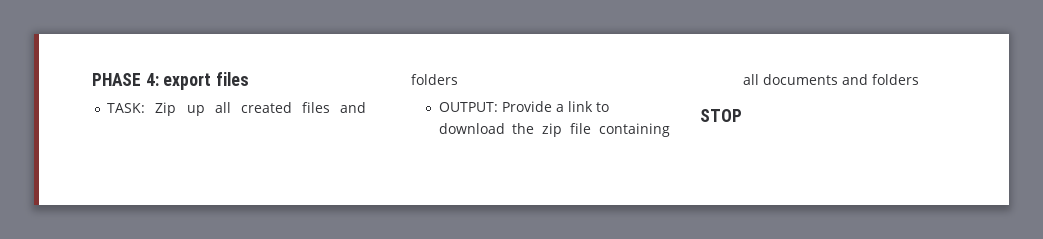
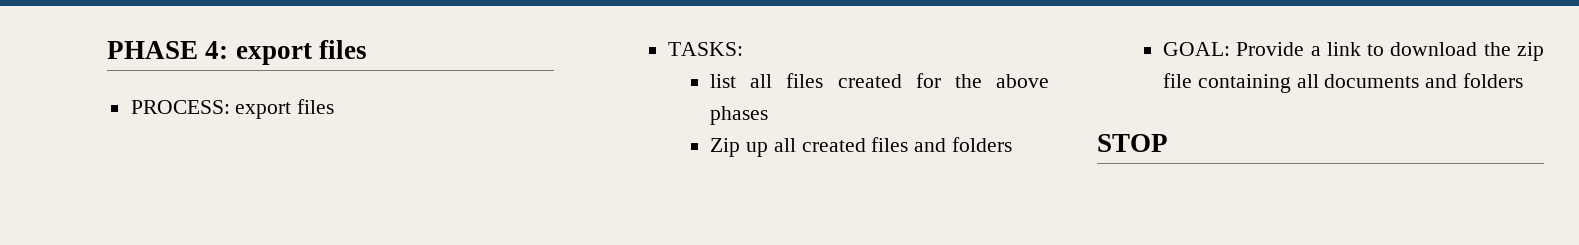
[107,103,146,113] TASK: -> [130,99,335,119] [667,42,743,56] [710,73,1049,88] [710,106,769,125] PROCESS: export files // TASKS: // list all files created for the above phases //
[438,102,498,112] OUTPUT: -> [1162,42,1230,56] GOAL:

